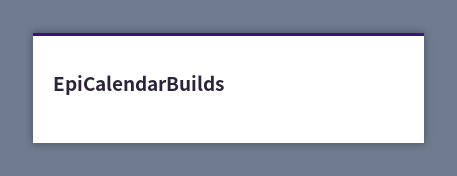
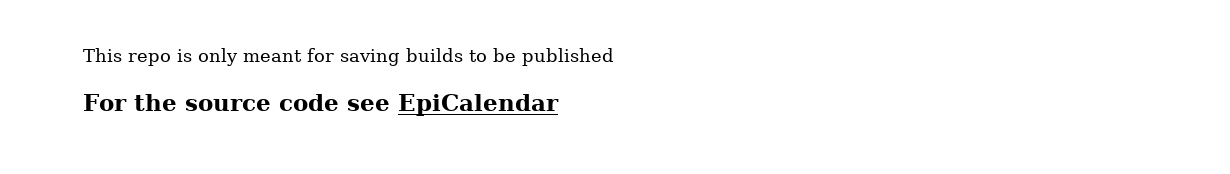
[53,75,224,95] EpiCalendarBuilds -> [83,48,614,66] [83,94,559,116] This repo is only meant for saving builds to be published // For the source code see EpiCalendar

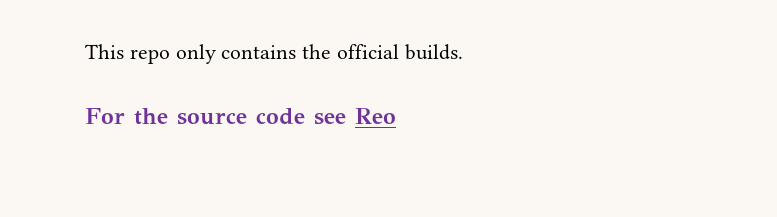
[177,48,614,66] is only meant for saving builds to be published -> [175,44,463,64] only contains the official builds.
[397,94,559,116] EpiCalendar -> [355,108,396,124] Reo

